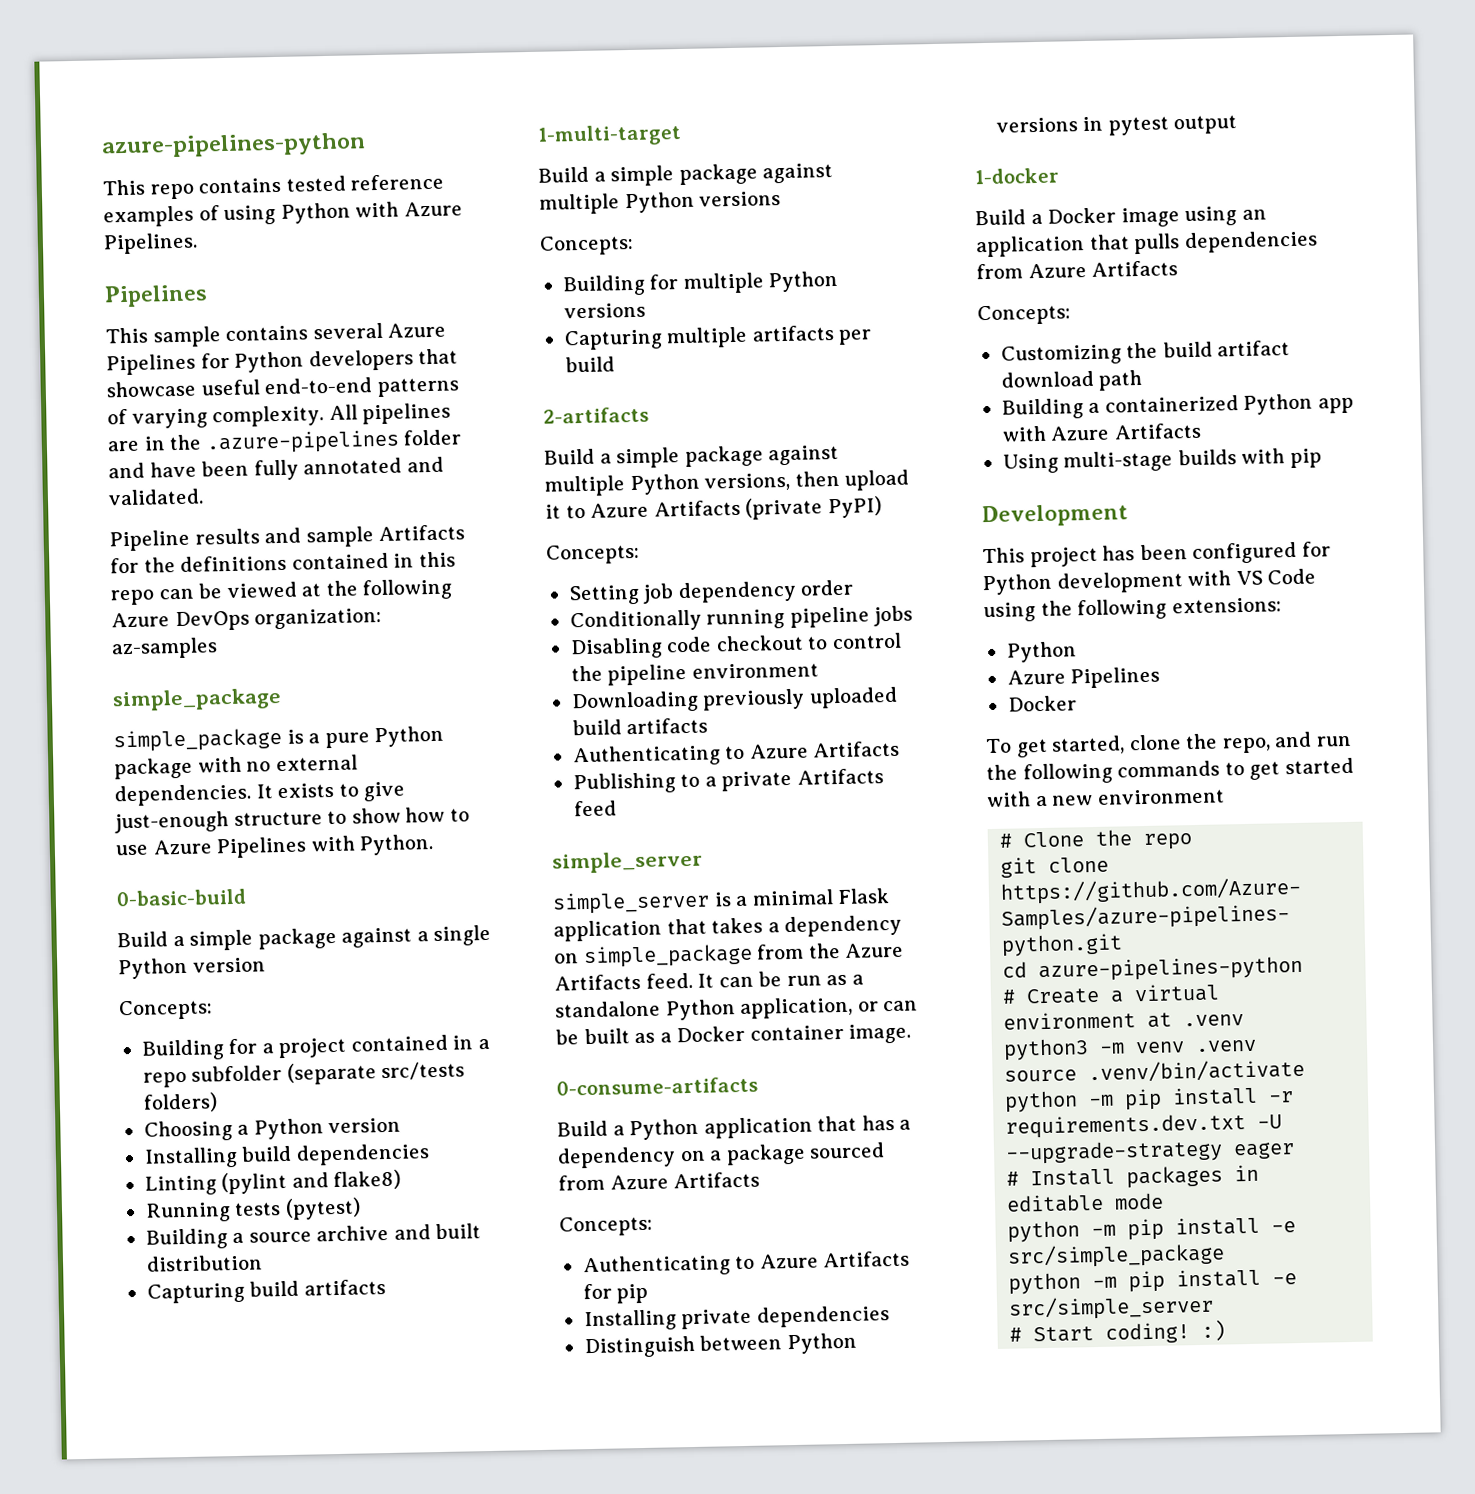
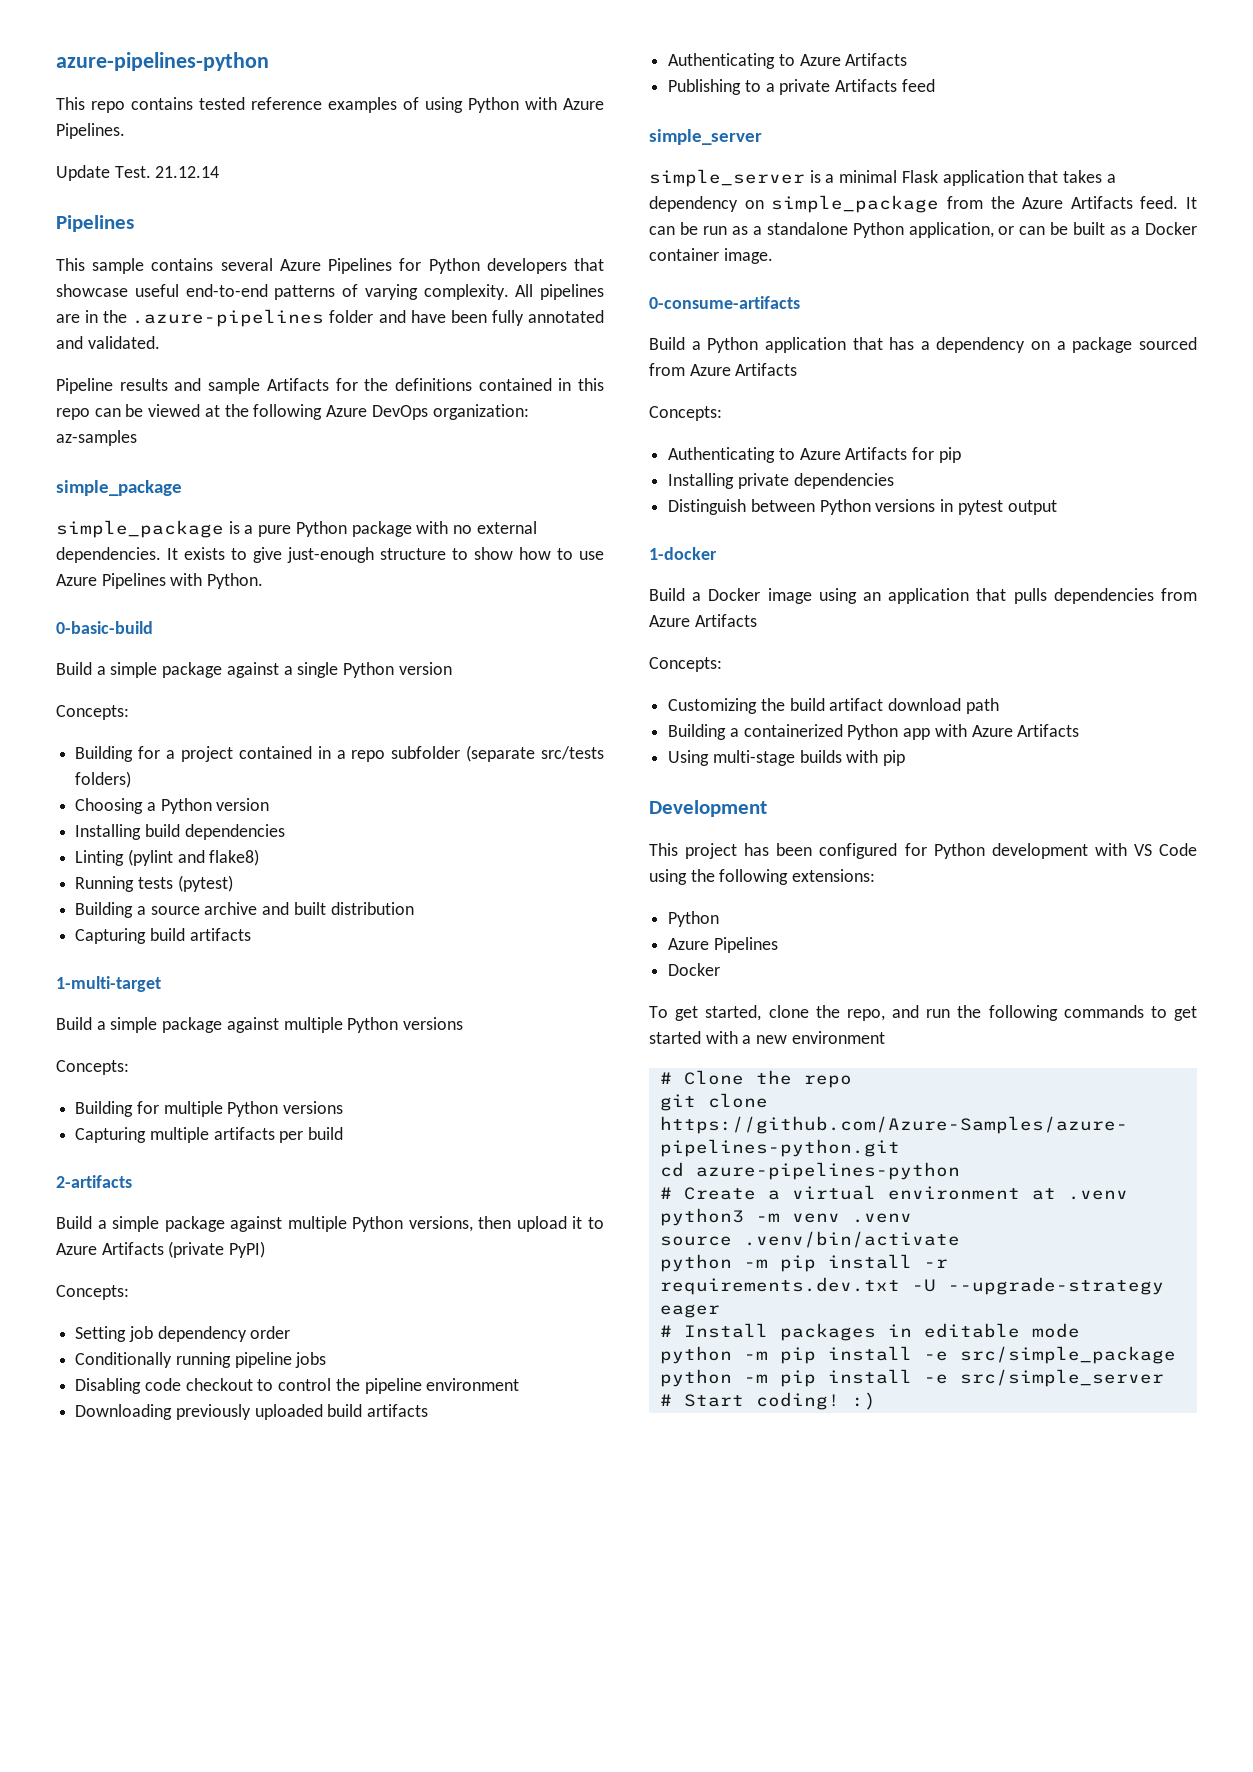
(198, 243) none -> [56,165,220,181] // Update Test. 21.12.14

